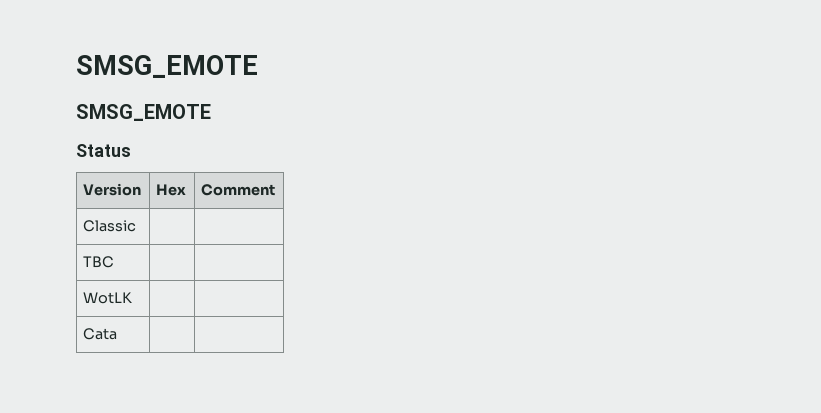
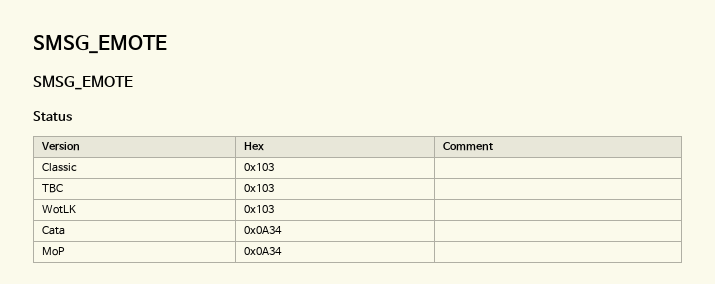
(137, 226) none -> [243,163,274,171] 0x103
(115, 262) none -> [243,184,274,192] 0x103
(133, 298) none -> [243,205,274,213] 0x103
(118, 334) none -> [243,226,282,234] [41,247,65,256] [243,247,282,255] 0x0A34 | // MoP | 0x0A34

